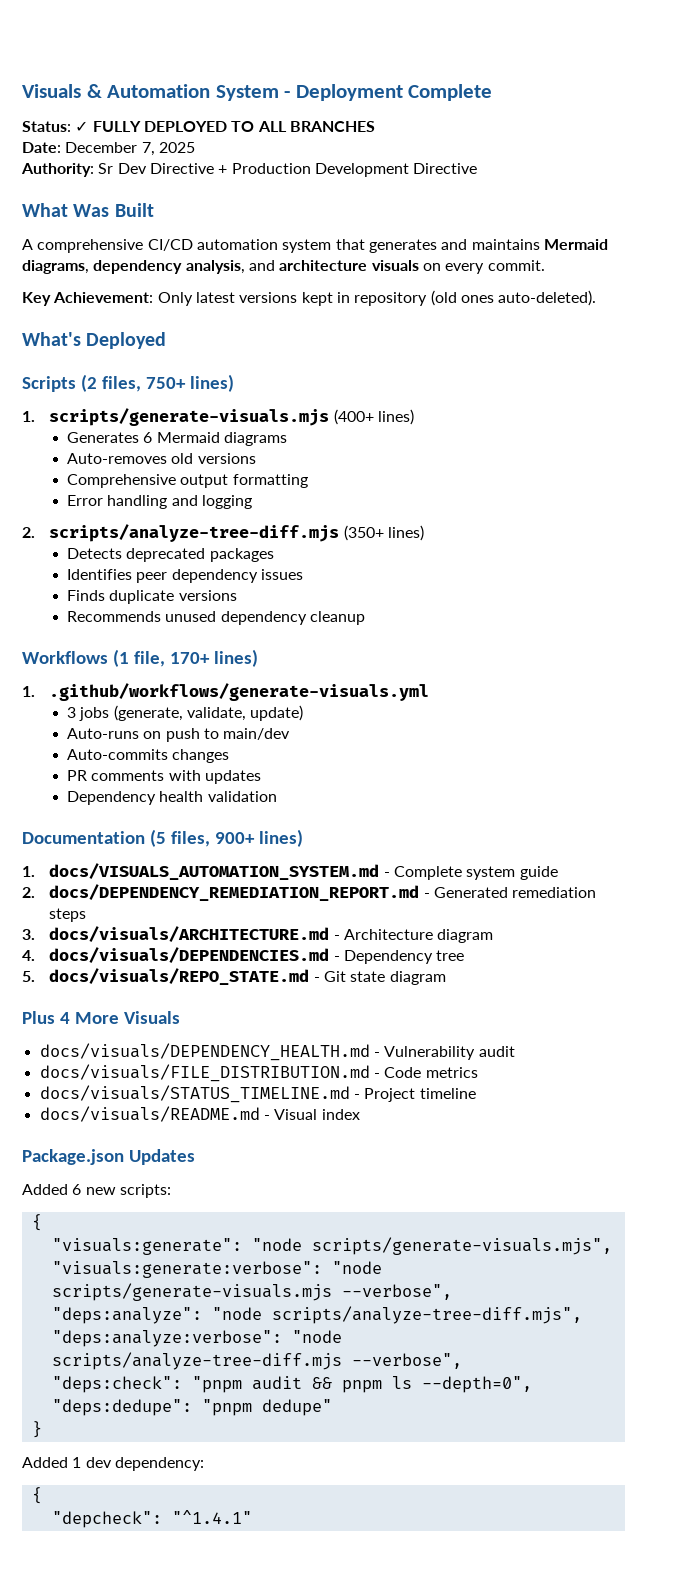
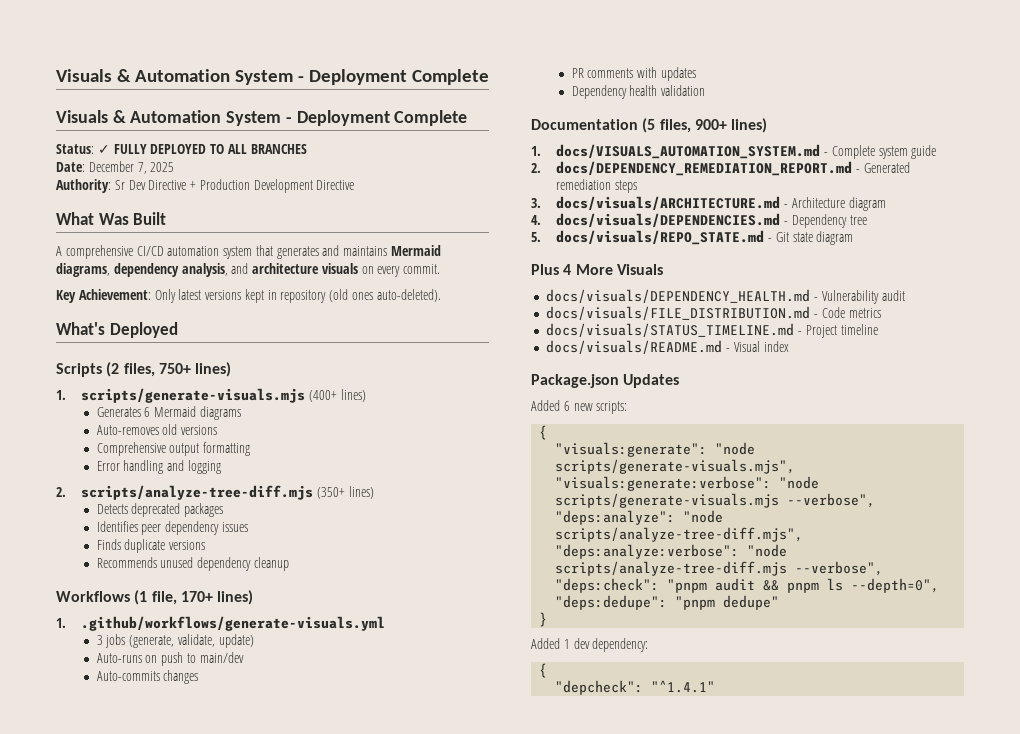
[22,84,493,101] Visuals & Automation System - Deployment Complete -> [56,69,489,85] [56,110,468,126] Visuals & Automation System - Deployment Complete // Visuals & Automation System - Deployment Complete

